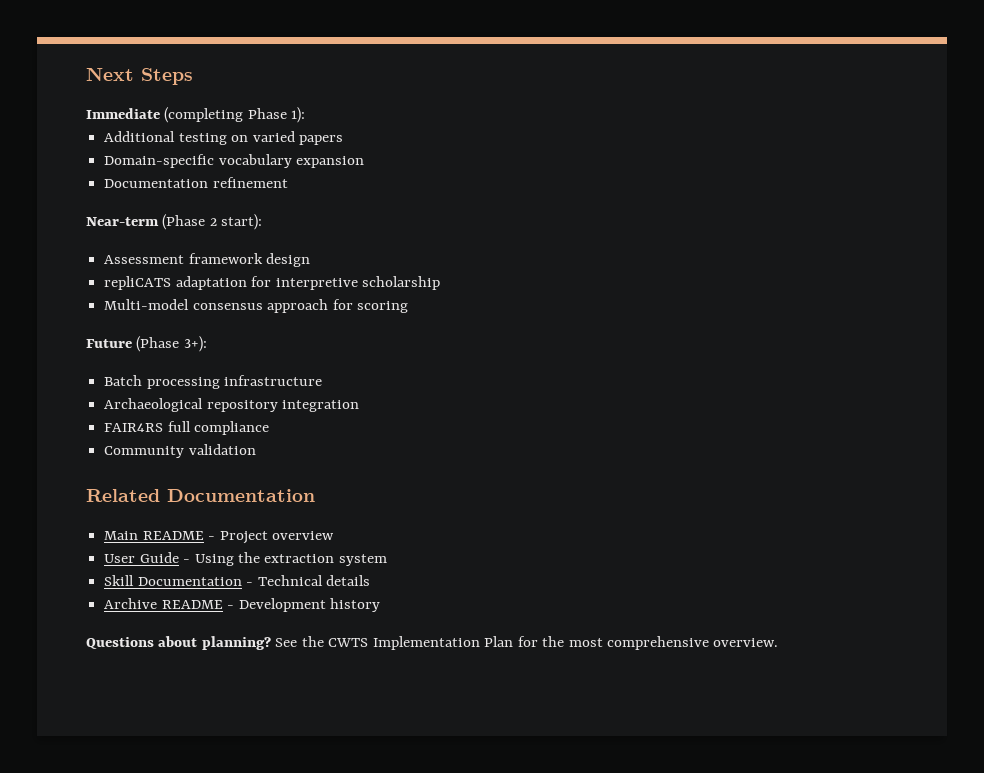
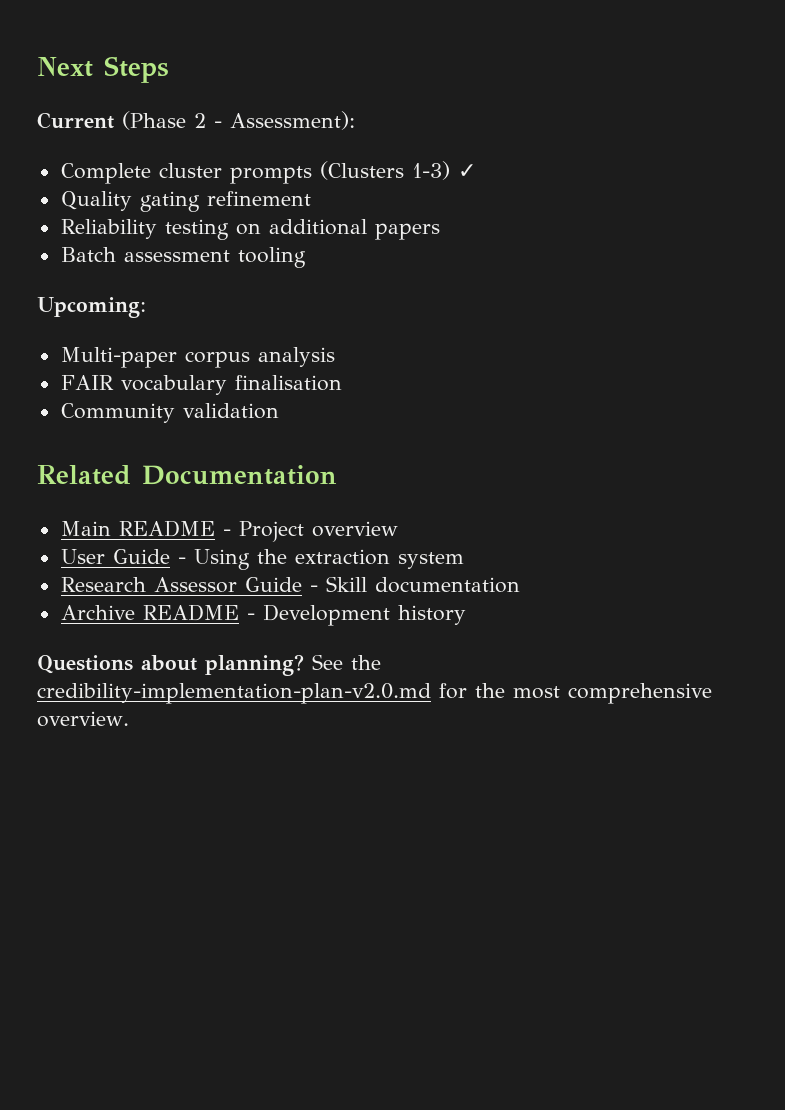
[86,107,306,123] [104,131,176,142] Immediate (completing Phase 1): // Additional -> [37,111,355,130] [60,161,476,184] [60,191,311,212] [60,219,157,239] Current (Phase 2 - Assessment): // Complete cluster prompts (Clusters 1-3) ✓ // Quality gating refinement // Reliability
[252,131,295,142] varied -> [268,219,367,235] additional
[104,154,365,168] [104,177,288,188] [86,214,263,230] [104,253,311,267] [104,276,440,290] [104,299,408,313] [86,336,207,352] [104,375,323,389] [104,398,360,412] [104,421,270,435] Domain-specific vocabulary expansion // Documentation refinement // Near-term (Phase 2 start): // Assessment framework design // repliCATS adaptation for interpretive scholarship // Multi-model consensus approach for scoring // Future (Phase 3+): // Batch processing infrastructure // Archaeological repository integration // FAIR4RS full compliance -> [60,247,306,268] [37,297,146,318] [60,347,335,368] [60,375,342,395] Batch assessment tooling // Upcoming: // Multi-paper corpus analysis // FAIR vocabulary finalisation
[104,575,370,586] Skill Documentation - Technical details -> [60,576,520,593] Research Assessor Guide - Skill documentation
[328,636,514,650] CWTS Implementation Plan -> [37,683,431,704] credibility-implementation-plan-v2.0.md

